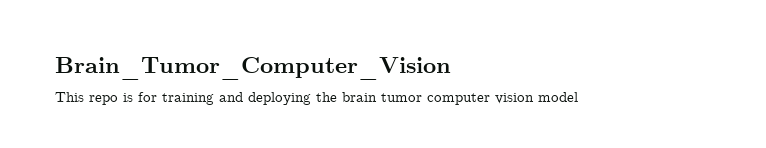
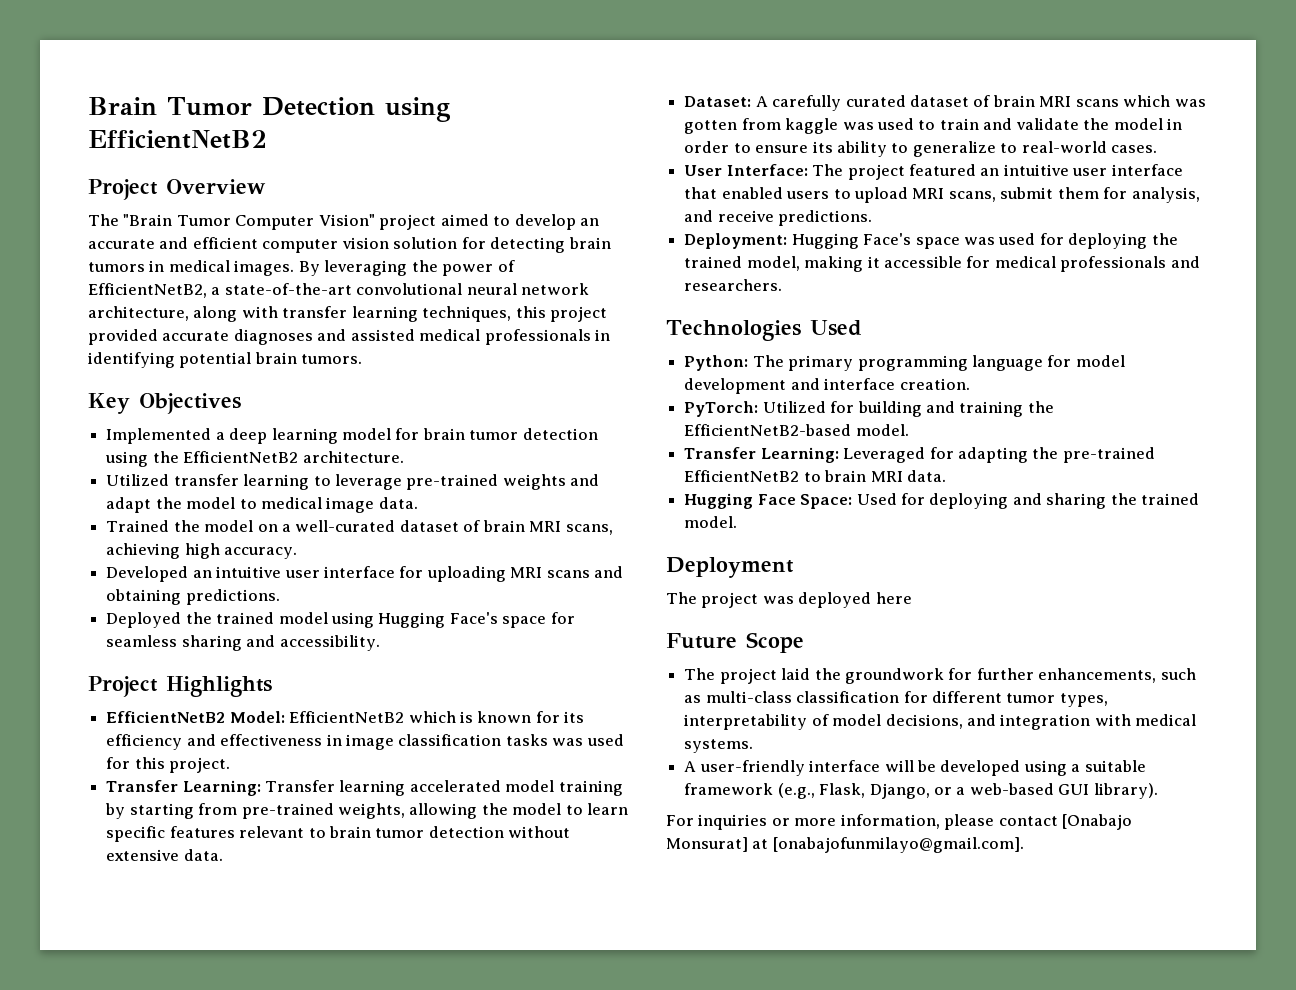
[55,57,451,80] [55,92,578,105] Brain_Tumor_Computer_Vision // This repo is for training and deploying the brain tumor computer vision model -> [88,97,451,122] [88,130,267,149] [88,179,266,200] [88,214,600,230] [88,237,611,253] [88,260,515,276] [88,283,590,298] [88,306,608,322] [88,329,611,345] [88,352,363,368] [88,393,241,414] [106,428,598,444] [105,451,404,467] [106,474,600,490] [106,497,418,513] [106,520,613,535] [106,543,298,559] [106,566,624,582] [106,589,280,605] [106,612,575,628] [106,635,380,651] [88,676,272,697] [106,711,585,723] [106,734,624,750] [106,757,231,773] [106,780,623,796] [105,803,629,819] [106,826,571,842] [106,849,223,861] [684,95,1206,111] [684,118,1183,134] [684,141,1158,157] [684,164,1183,180] [684,187,1200,203] [684,210,873,226] [684,233,1178,249] [684,256,1200,272] [684,279,783,291] [666,320,862,341] [684,355,1125,371] [684,378,970,394] [684,401,1054,417] [684,424,909,436] [684,447,1155,463] [684,470,946,482] [684,493,1200,509] [684,516,738,528] [666,557,794,578] [666,592,912,608] [666,632,804,653] [684,668,1196,684] [684,691,1108,707] [684,714,1197,730] [684,739,754,753] [684,760,1146,776] [684,783,1158,799] [666,814,1133,830] [666,837,1024,853] Brain Tumor Detection using EfficientNetB2 // Project Overview // The "Brain Tumor Computer Vision" project aimed to develop an accurate and efficient computer vision solution for detecting brain tumors in medical images. By leveraging the power of EfficientNetB2, a state-of-the-art convolutional neural network architecture, along with transfer learning techniques, this project provided accurate diagnoses and assisted medical professionals in identifying potential brain tumors. // Key Objectives // Implemented a deep learning model for brain tumor detection using the EfficientNetB2 architecture. // Utilized transfer learning to leverage pre-trained weights and adapt the model to medical image data. // Trained the model on a well-curated dataset of brain MRI scans, achieving high accuracy. // Developed an intuitive user interface for uploading MRI scans and obtaining predictions. // Deployed the trained model using Hugging Face's space for seamless sharing and accessibility. // Project Highlights // EfficientNetB2 Model: EfficientNetB2 which is known for its efficiency and effectiveness in image classification tasks was used for this project. // Transfer Learning: Transfer learning accelerated model training by starting from pre-trained weights, allowing the model to learn specific features relevant to brain tumor detection without extensive data. // Dataset: A carefully curated dataset of brain MRI scans which was gotten from kaggle was used to train and validate the model in order to ensure its ability to generalize to real-world cases. // User Interface: The project featured an intuitive user interface that enabled users to upload MRI scans, submit them for analysis, and receive predictions. // Deployment: Hugging Face's space was used for deploying the trained model, making it accessible for medical professionals and researchers. // Technologies Used // Python: The primary programming language for model development and interface creation. // PyTorch: Utilized for building and training the EfficientNetB2-based model. // Transfer Learning: Leveraged for adapting the pre-trained EfficientNetB2 to brain MRI data. // Hugging Face Space: Used for deploying and sharing the trained model. // Deployment // The project was deployed here // Future Scope // The project laid the groundwork for further enhancements, such as multi-class classification for different tumor types, interpretability of model decisions, and integration with medical systems. // A user-friendly interface will be developed using a suitable framework (e.g., Flask, Django, or a web-based GUI library). // For inquiries or more information, please contact [Onabajo Monsurat] at [onabajofunmilayo@gmail.com].

